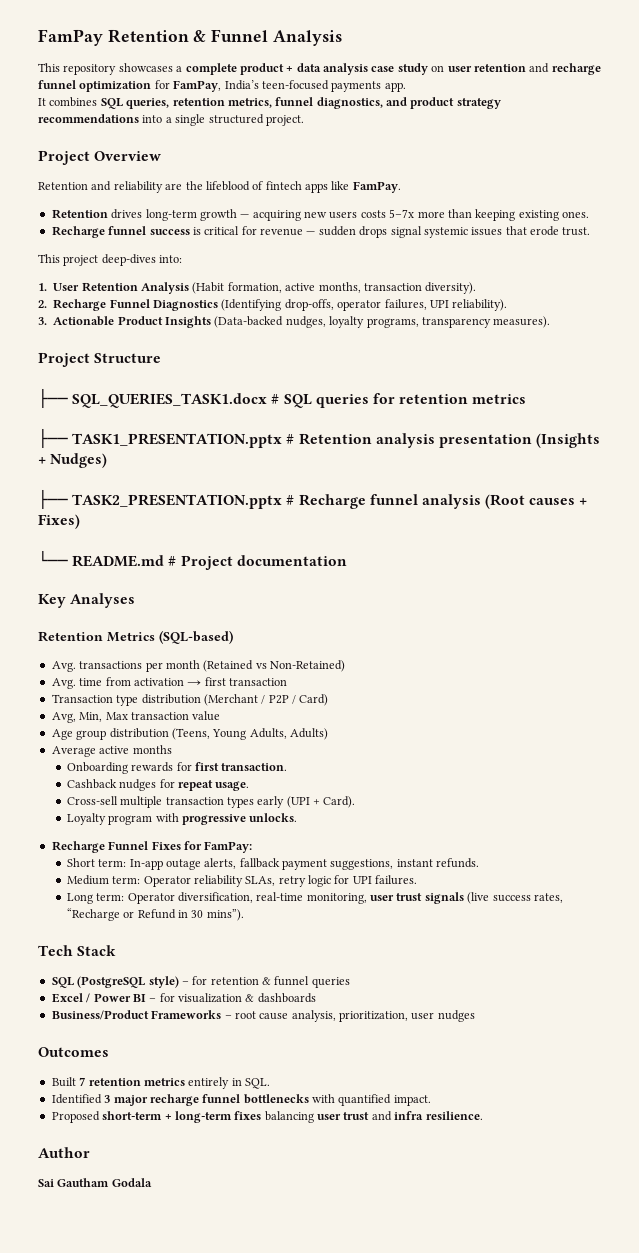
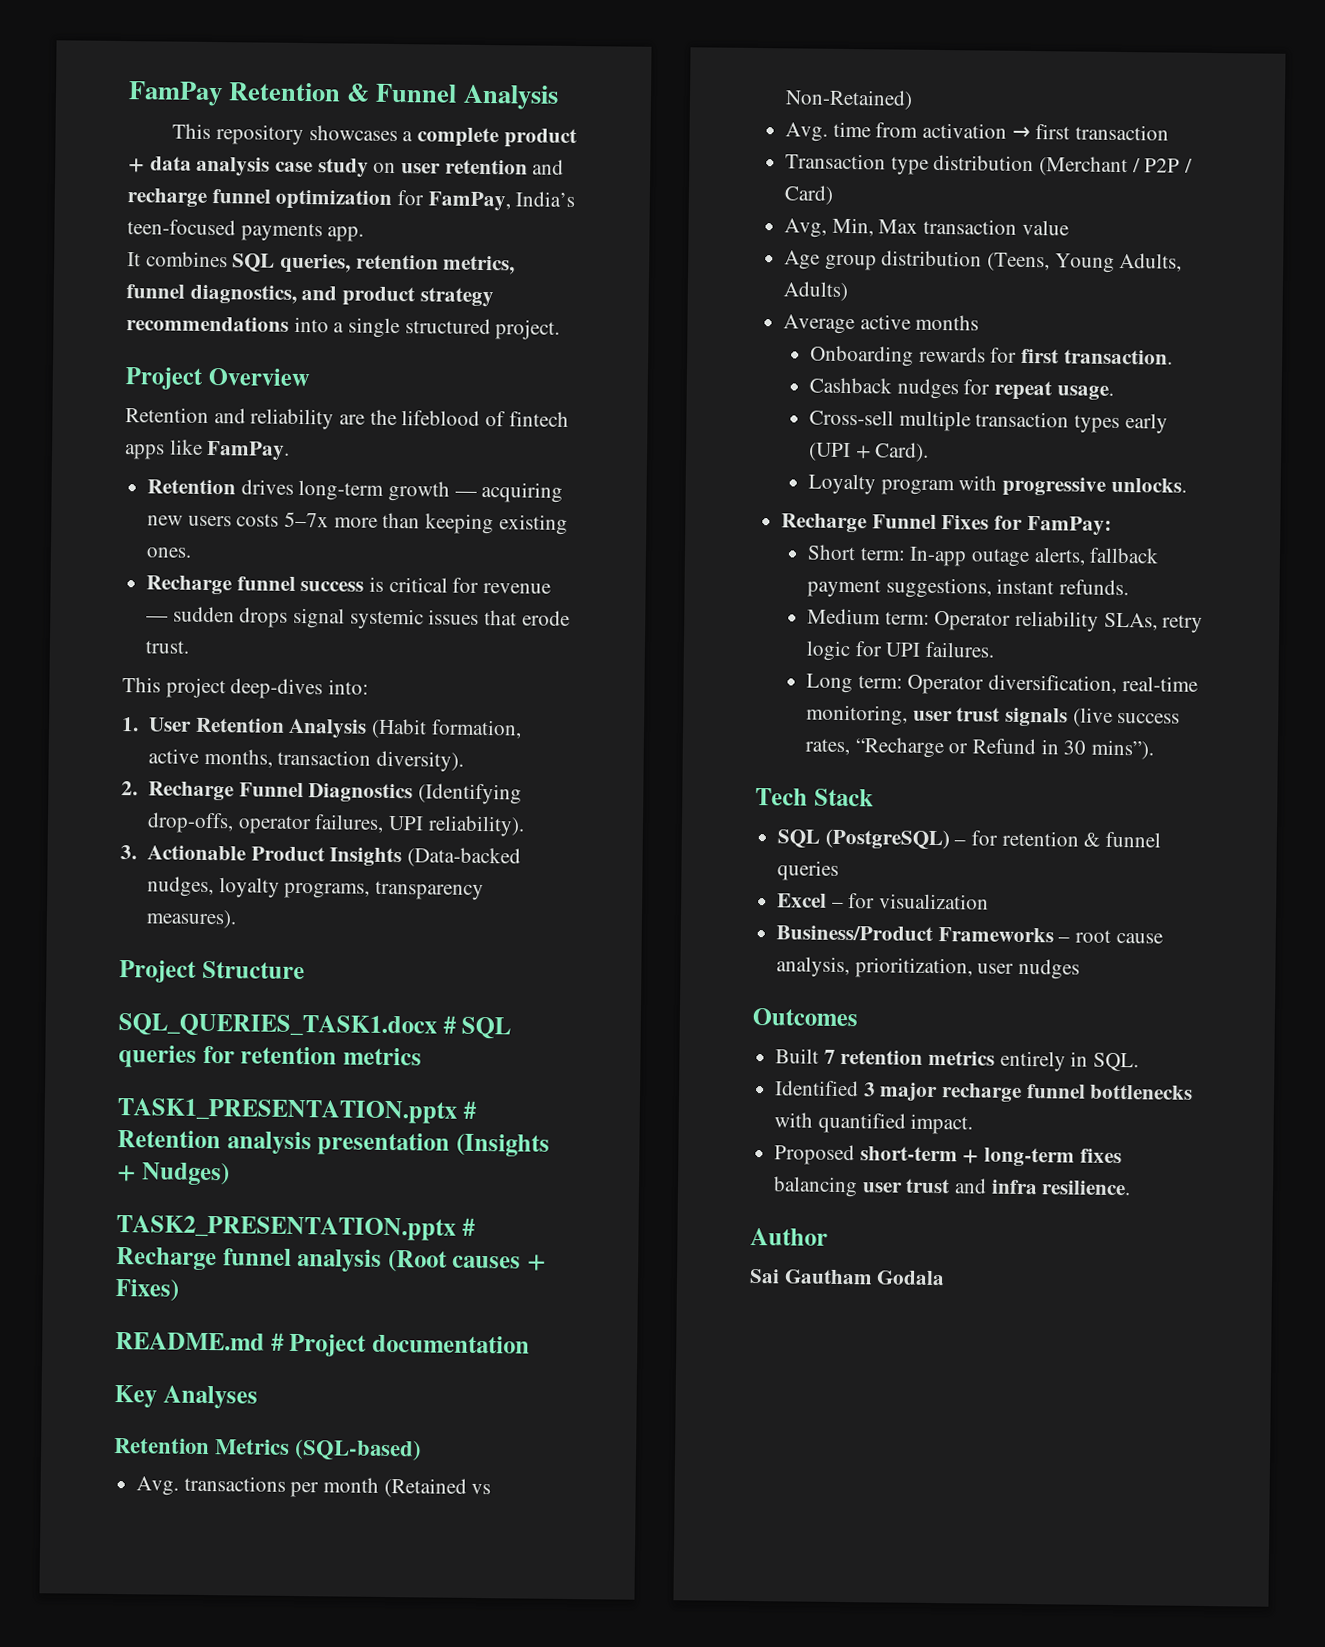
[38,388,68,408] ├── -> (305, 970) none
[38,428,68,448] ├── -> (422, 1056) none
[38,489,68,509] ├── -> (230, 1174) none
[38,550,68,566] └── -> (179, 1290) none
[77,976,179,988] (PostgreSQL style) -> [824,828,950,850] (PostgreSQL)
[86,993,146,1003] / Power BI -> (828, 900) none
[245,993,316,1003] & dashboards -> (990, 901) none

